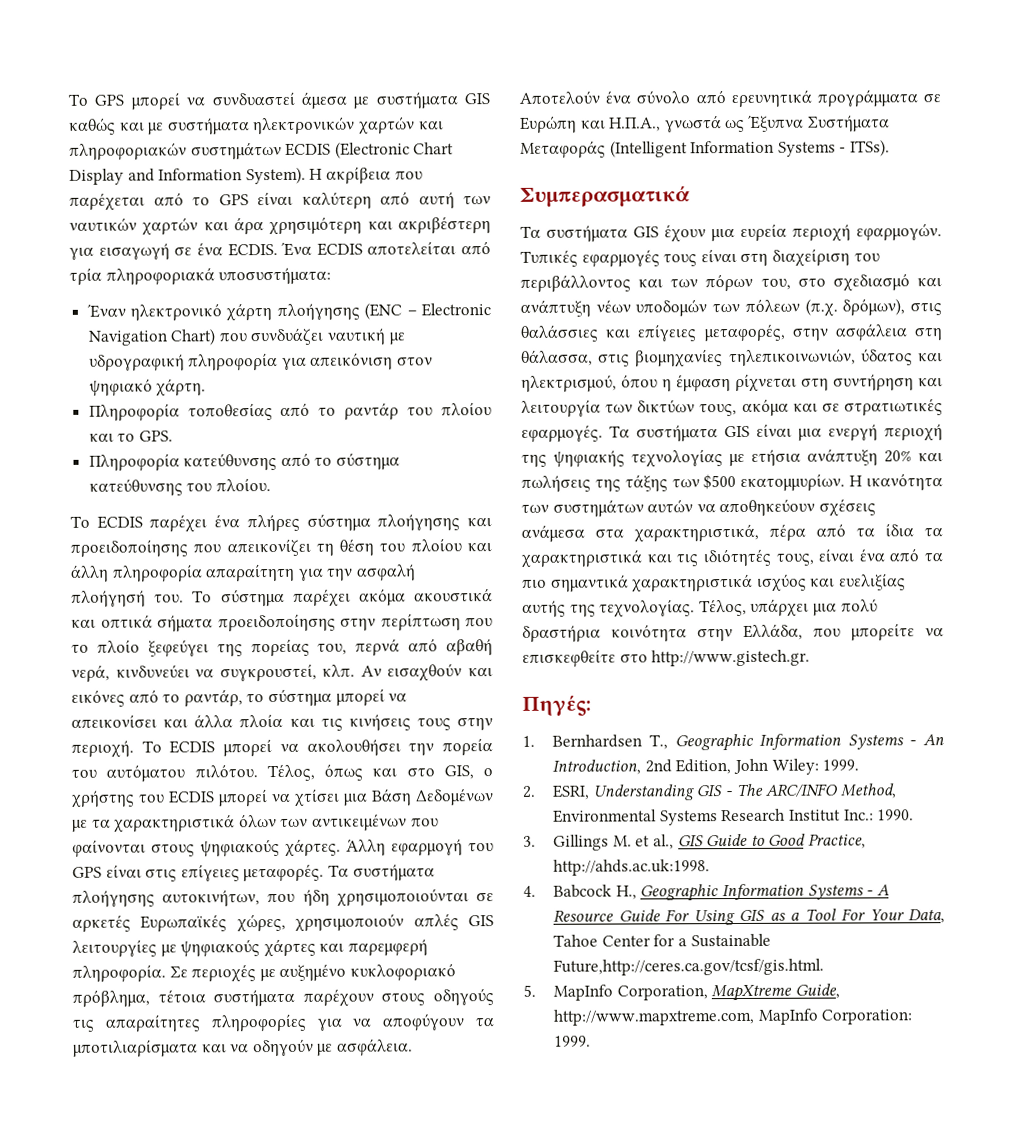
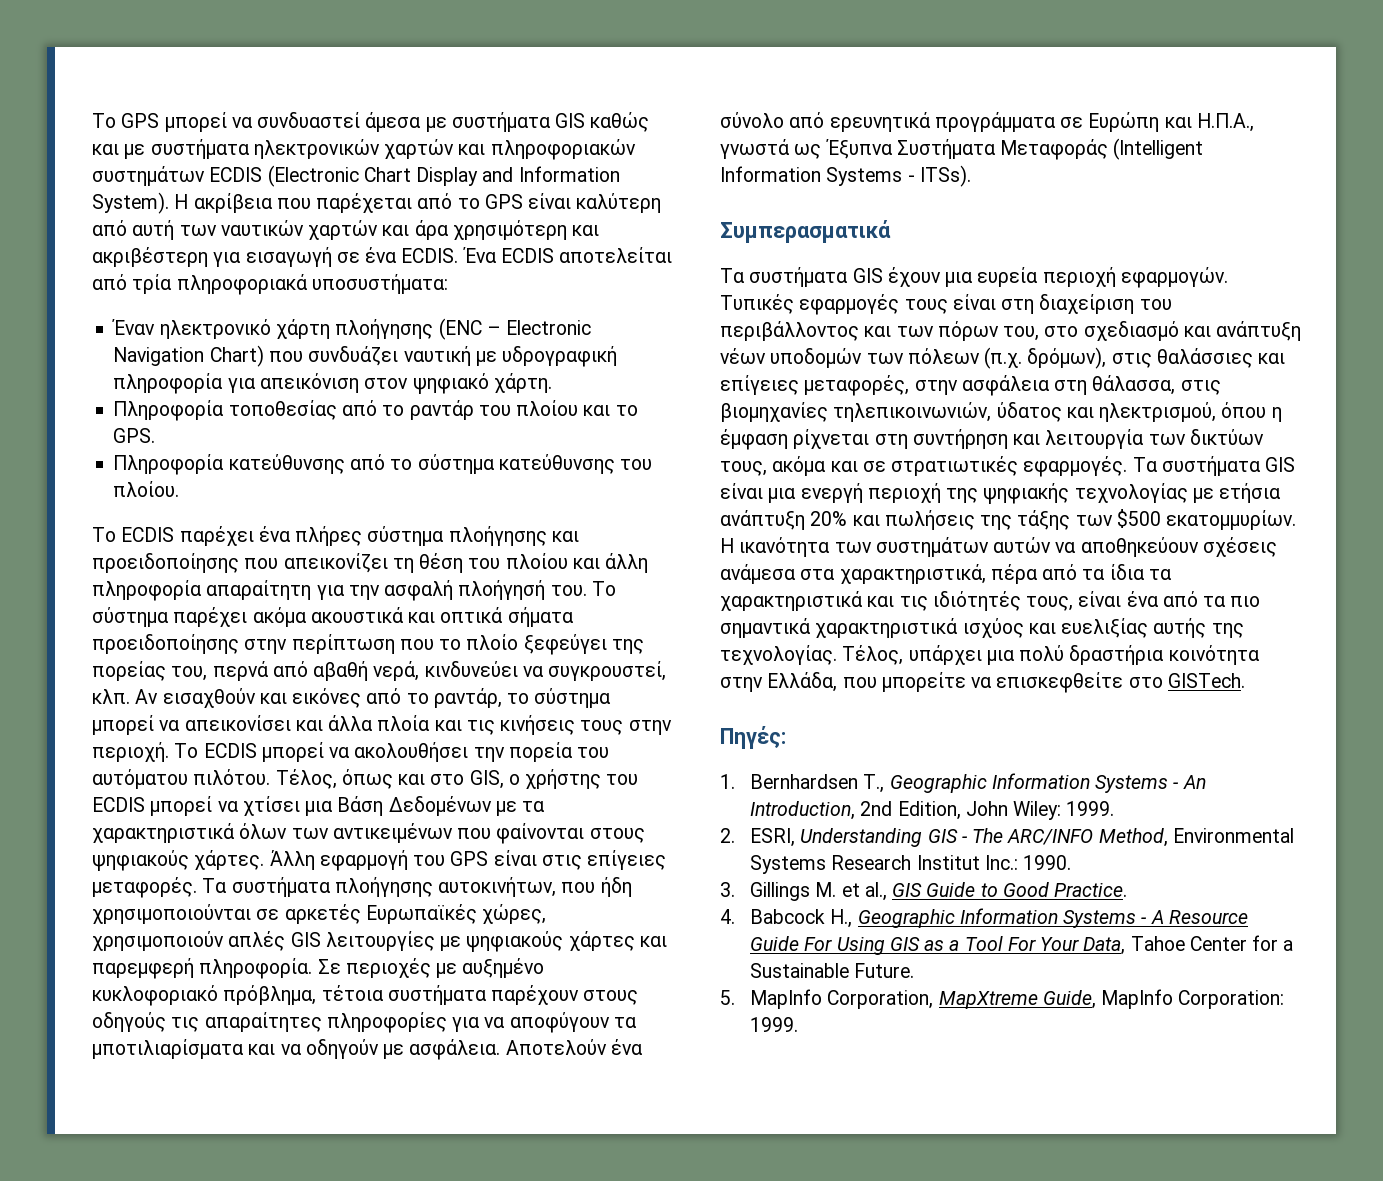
[651,649,811,667] http://www.gistech.gr. -> [1167,673,1245,688] GISTech.
[808,833,867,849] [553,859,711,876] Practice, http://ahds.ac.uk:1998. -> [1054,883,1128,897] Practice.
[553,958,825,976] Future,http://ceres.ca.gov/tcsf/gis.html. -> [854,963,915,978] Future.
[553,1008,755,1026] http://www.mapxtreme.com, -> (1096, 999) none

